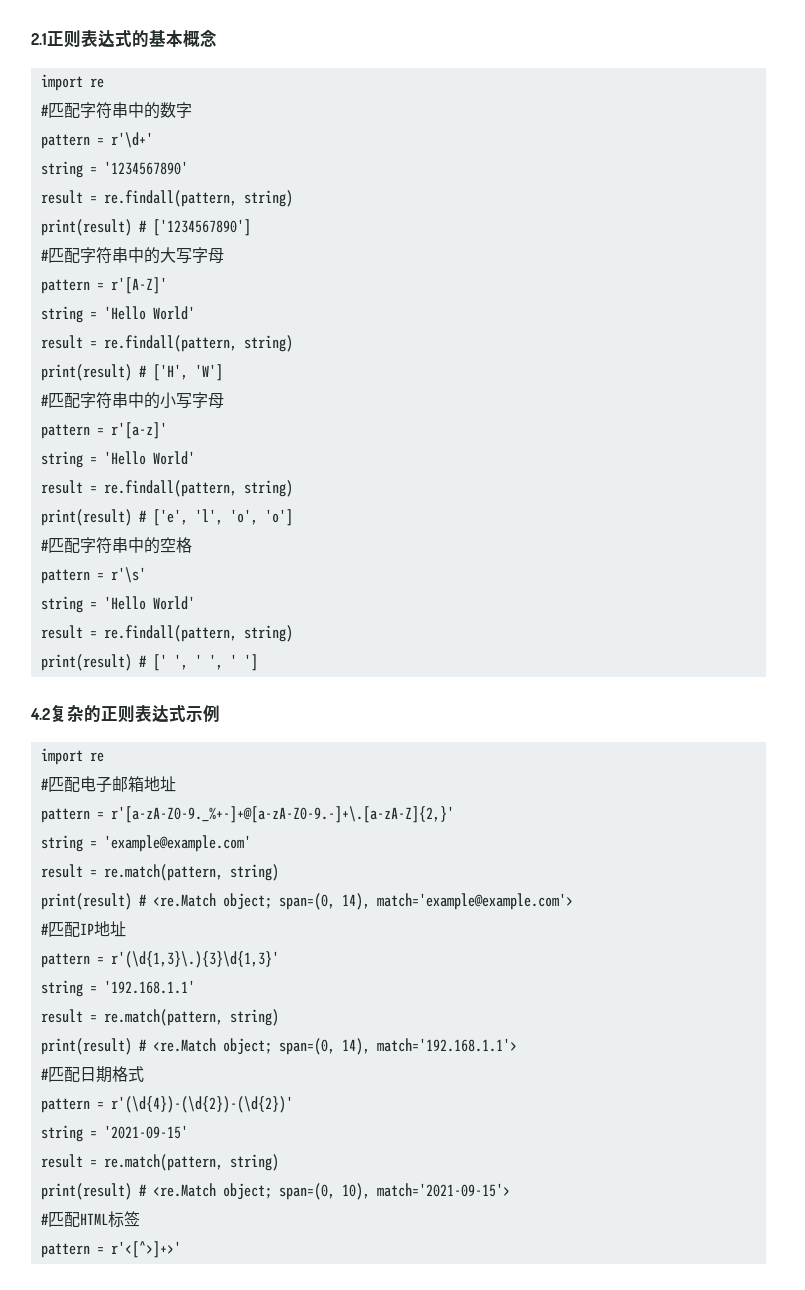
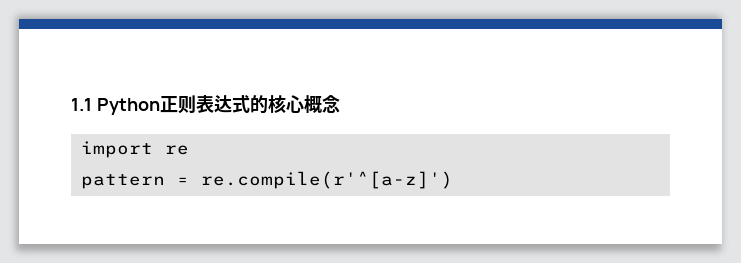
[31,33,47,45] 2.1 -> [71,98,160,115] 1.1 Python
[149,30,183,47] 基本 -> [267,95,304,113] 核心
[41,102,193,119] [41,132,154,149] [41,161,189,178] [41,190,294,207] [41,219,252,236] [41,247,225,264] [41,277,168,294] [41,306,196,323] [41,335,294,352] [41,364,224,381] [41,392,225,409] [41,422,168,439] [41,451,196,468] [41,480,294,497] [41,509,294,526] [41,537,193,554] [41,567,147,584] [41,596,196,613] [41,625,294,642] [41,654,259,671] [30,704,220,723] [41,748,105,765] [41,776,177,793] [41,806,455,823] [41,835,252,852] [41,864,280,881] [41,893,574,910] [41,921,127,937] [41,951,280,968] [41,980,196,997] [41,1009,280,1026] [41,1038,518,1055] [41,1066,145,1083] [41,1096,294,1113] [41,1125,189,1142] [41,1154,280,1171] [41,1183,511,1200] [41,1211,141,1228] [41,1241,182,1258] #匹配字符串中的数字 // pattern = r'\d+' // string = '1234567890' // result = re.findall(pattern, string) // print(result) # ['1234567890'] // #匹配字符串中的大写字母 // pattern = r'[A-Z]' // string = 'Hello World' // result = re.findall(pattern, string) // print(result) # ['H', 'W'] // #匹配字符串中的小写字母 // pattern = r'[a-z]' // string = 'Hello World' // result = re.findall(pattern, string) // print(result) # ['e', 'l', 'o', 'o'] // #匹配字符串中的空格 // pattern = r'\s' // string = 'Hello World' // result = re.findall(pattern, string) // print(result) # [' ', ' ', ' '] // 4.2复杂的正则表达式示例 // import re // #匹配电子邮箱地址 // pattern = r'[a-zA-Z0-9._%+-]+@[a-zA-Z0-9.-]+\.[a-zA-Z]{2,}' // string = 'example@example.com' // result = re.match(pattern, string) // print(result) # <re.Match object; span=(0, 14), match='example@example.com'> // #匹配IP地址 // pattern = r'(\d{1,3}\.){3}\d{1,3}' // string = '192.168.1.1' // result = re.match(pattern, string) // print(result) # <re.Match object; span=(0, 14), match='192.168.1.1'> // #匹配日期格式 // pattern = r'(\d{4})-(\d{2})-(\d{2})' // string = '2021-09-15' // result = re.match(pattern, string) // print(result) # <re.Match object; span=(0, 10), match='2021-09-15'> // #匹配HTML标签 // pattern = r'<[^>]+>' -> [80,171,453,189] pattern = re.compile(r'^[a-z]')

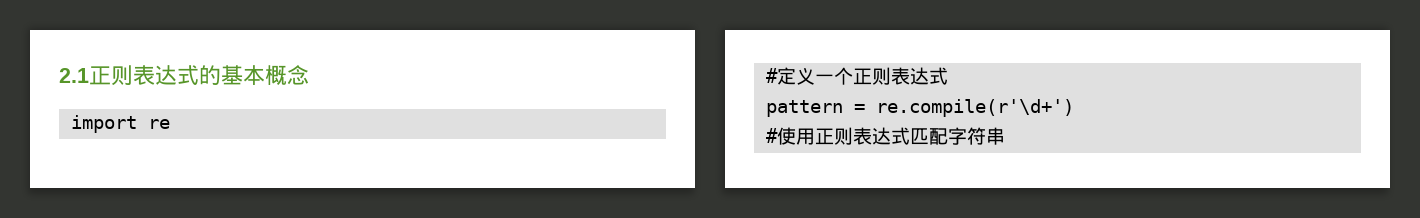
[71,98,160,115] 1.1 Python -> [59,68,89,83] 2.1
[267,95,304,113] 核心 -> [221,65,265,85] 基本
[80,171,453,189] pattern = re.compile(r'^[a-z]') -> [766,67,948,85] [766,99,1074,117] [766,127,1005,145] #定义一个正则表达式 // pattern = re.compile(r'\d+') // #使用正则表达式匹配字符串

